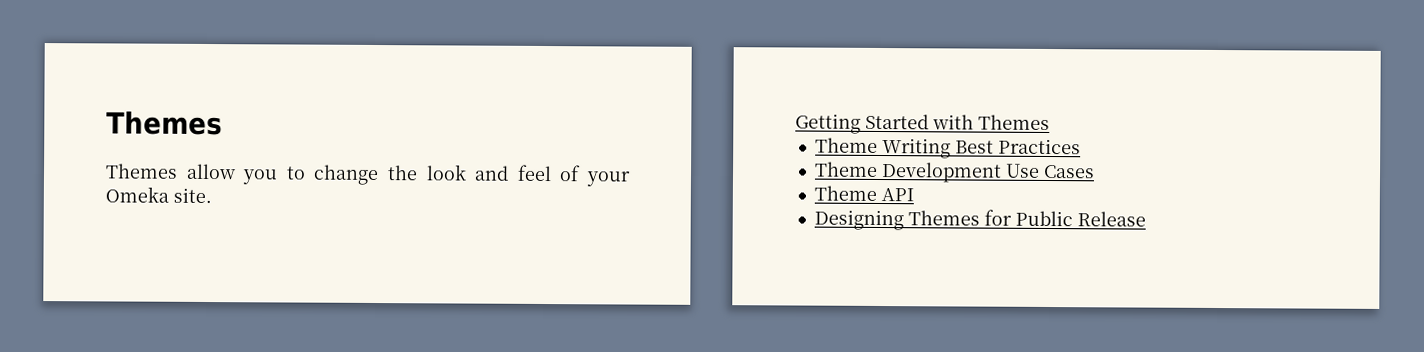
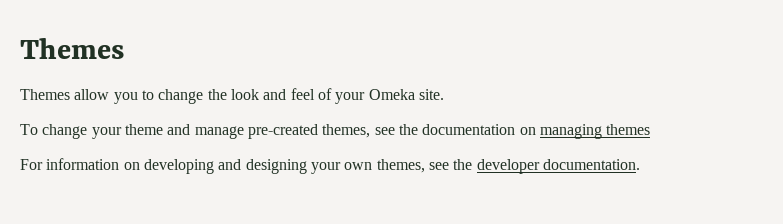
[795,113,1050,134] [814,137,1081,159] [813,161,1095,183] [813,185,914,202] [813,209,1146,231] Getting Started with Themes // Theme Writing Best Practices // Theme Development Use Cases // Theme API // Designing Themes for Public Release -> [20,124,651,139] [20,158,640,174] To change your theme and manage pre-created themes, see the documentation on managing themes // For information on developing and designing your own themes, see the developer documentation.

